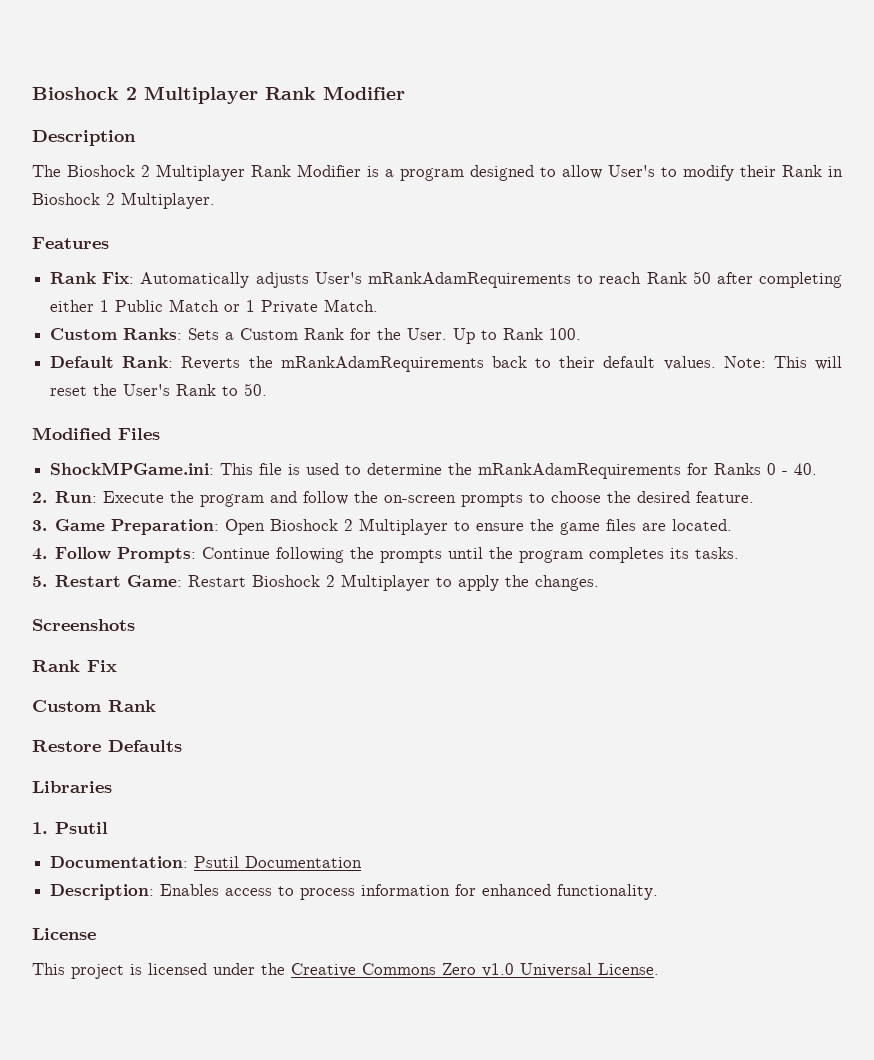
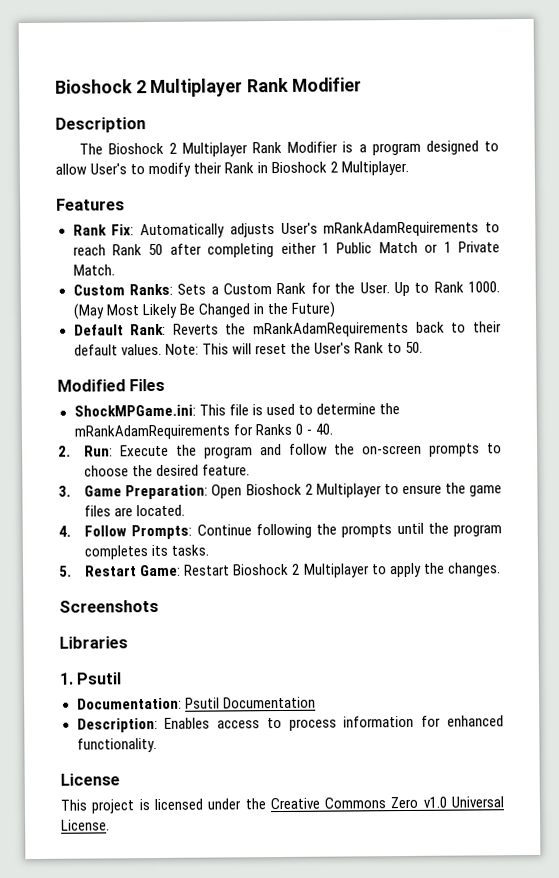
[549,328,582,340] 100. -> [468,281,500,293] [72,301,336,320] 1000. (May Most Likely Be Changed in the Future)
[32,660,117,672] [32,700,156,712] [32,740,182,752] // Rank Fix // Custom Rank // Restore Defaults -> (159, 606) none

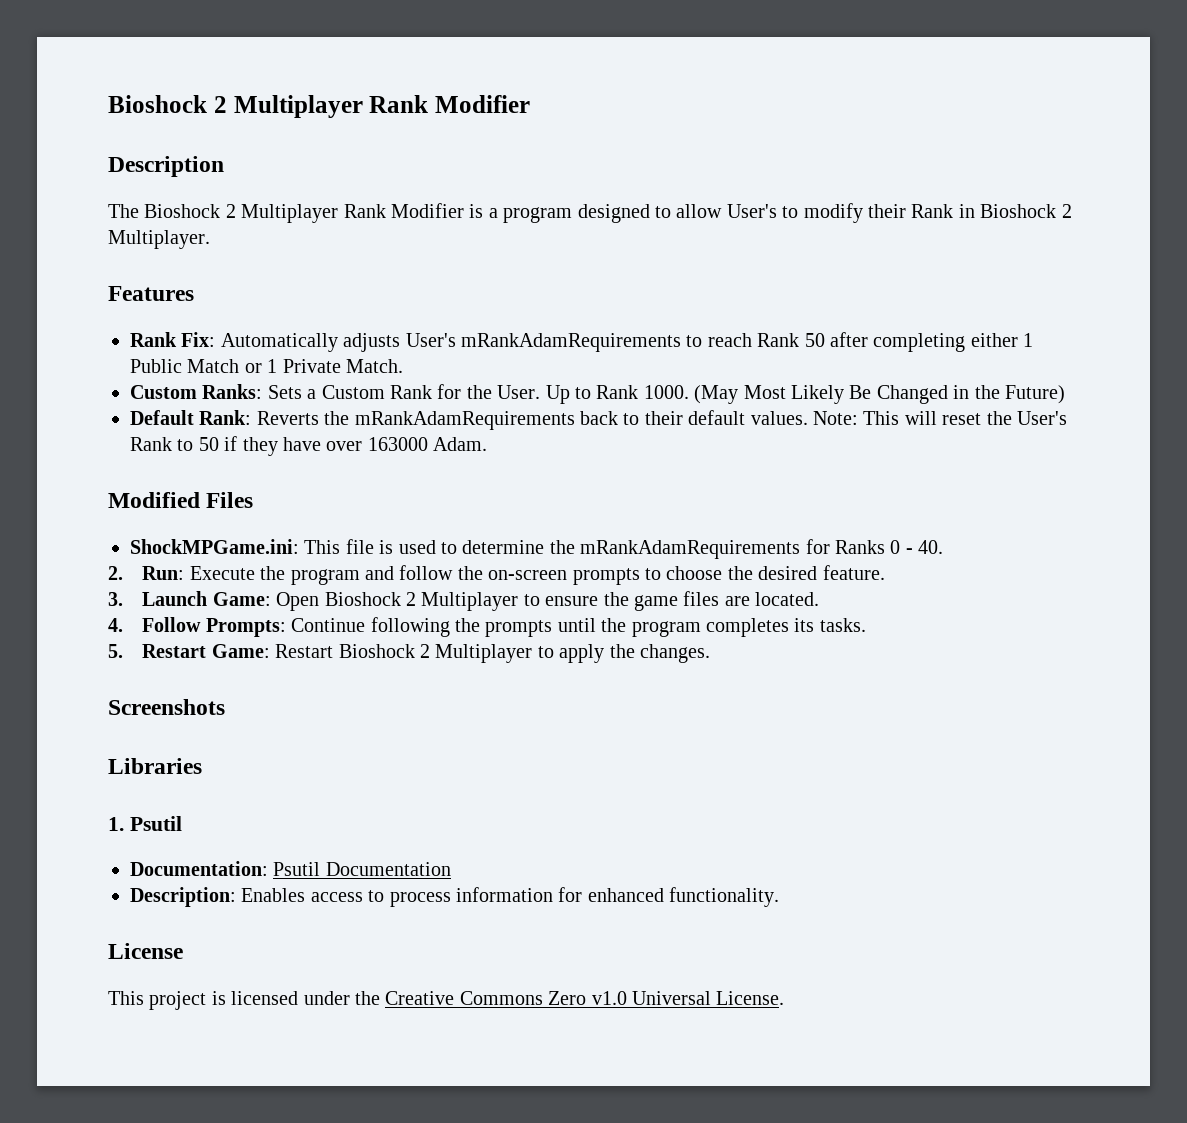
[405,341,424,353] 50. -> [198,436,488,456] 50 if they have over 163000 Adam.
[84,484,209,500] Game Preparation: -> [142,591,271,606] Launch Game:

